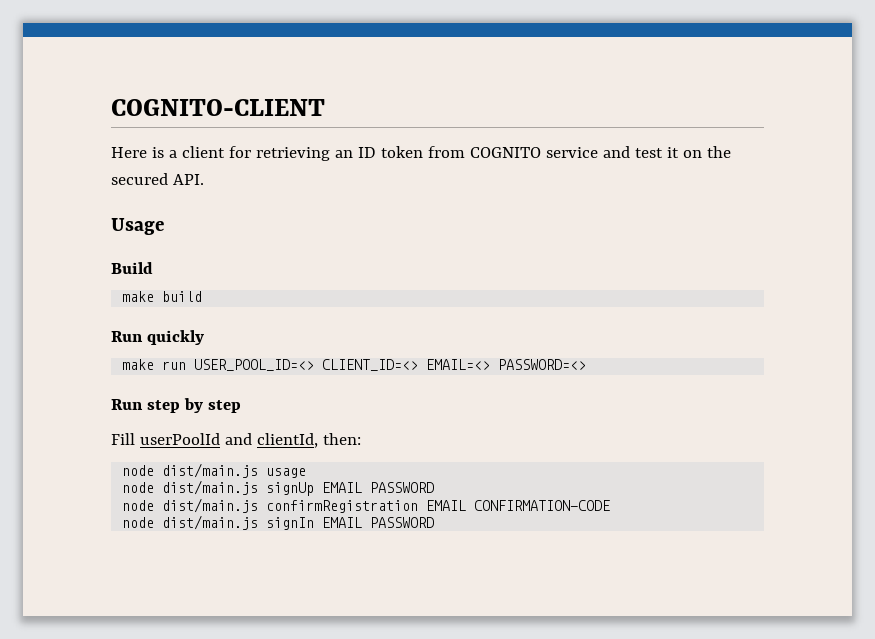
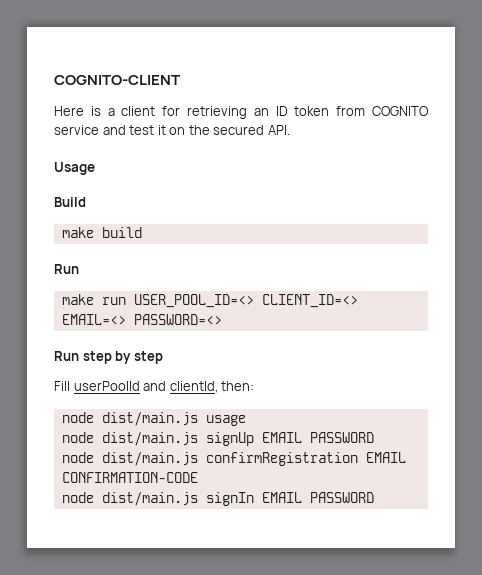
[146,330,204,345] quickly -> (79, 269) none

